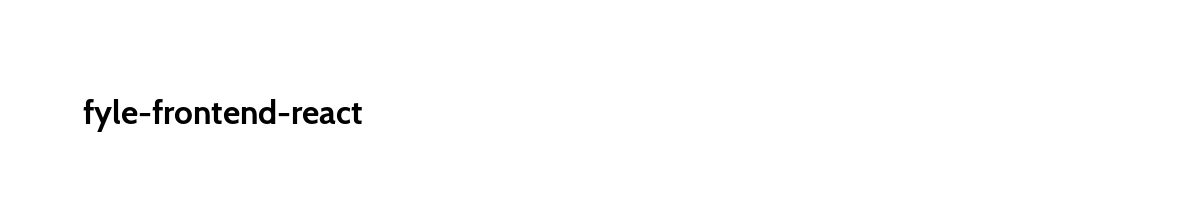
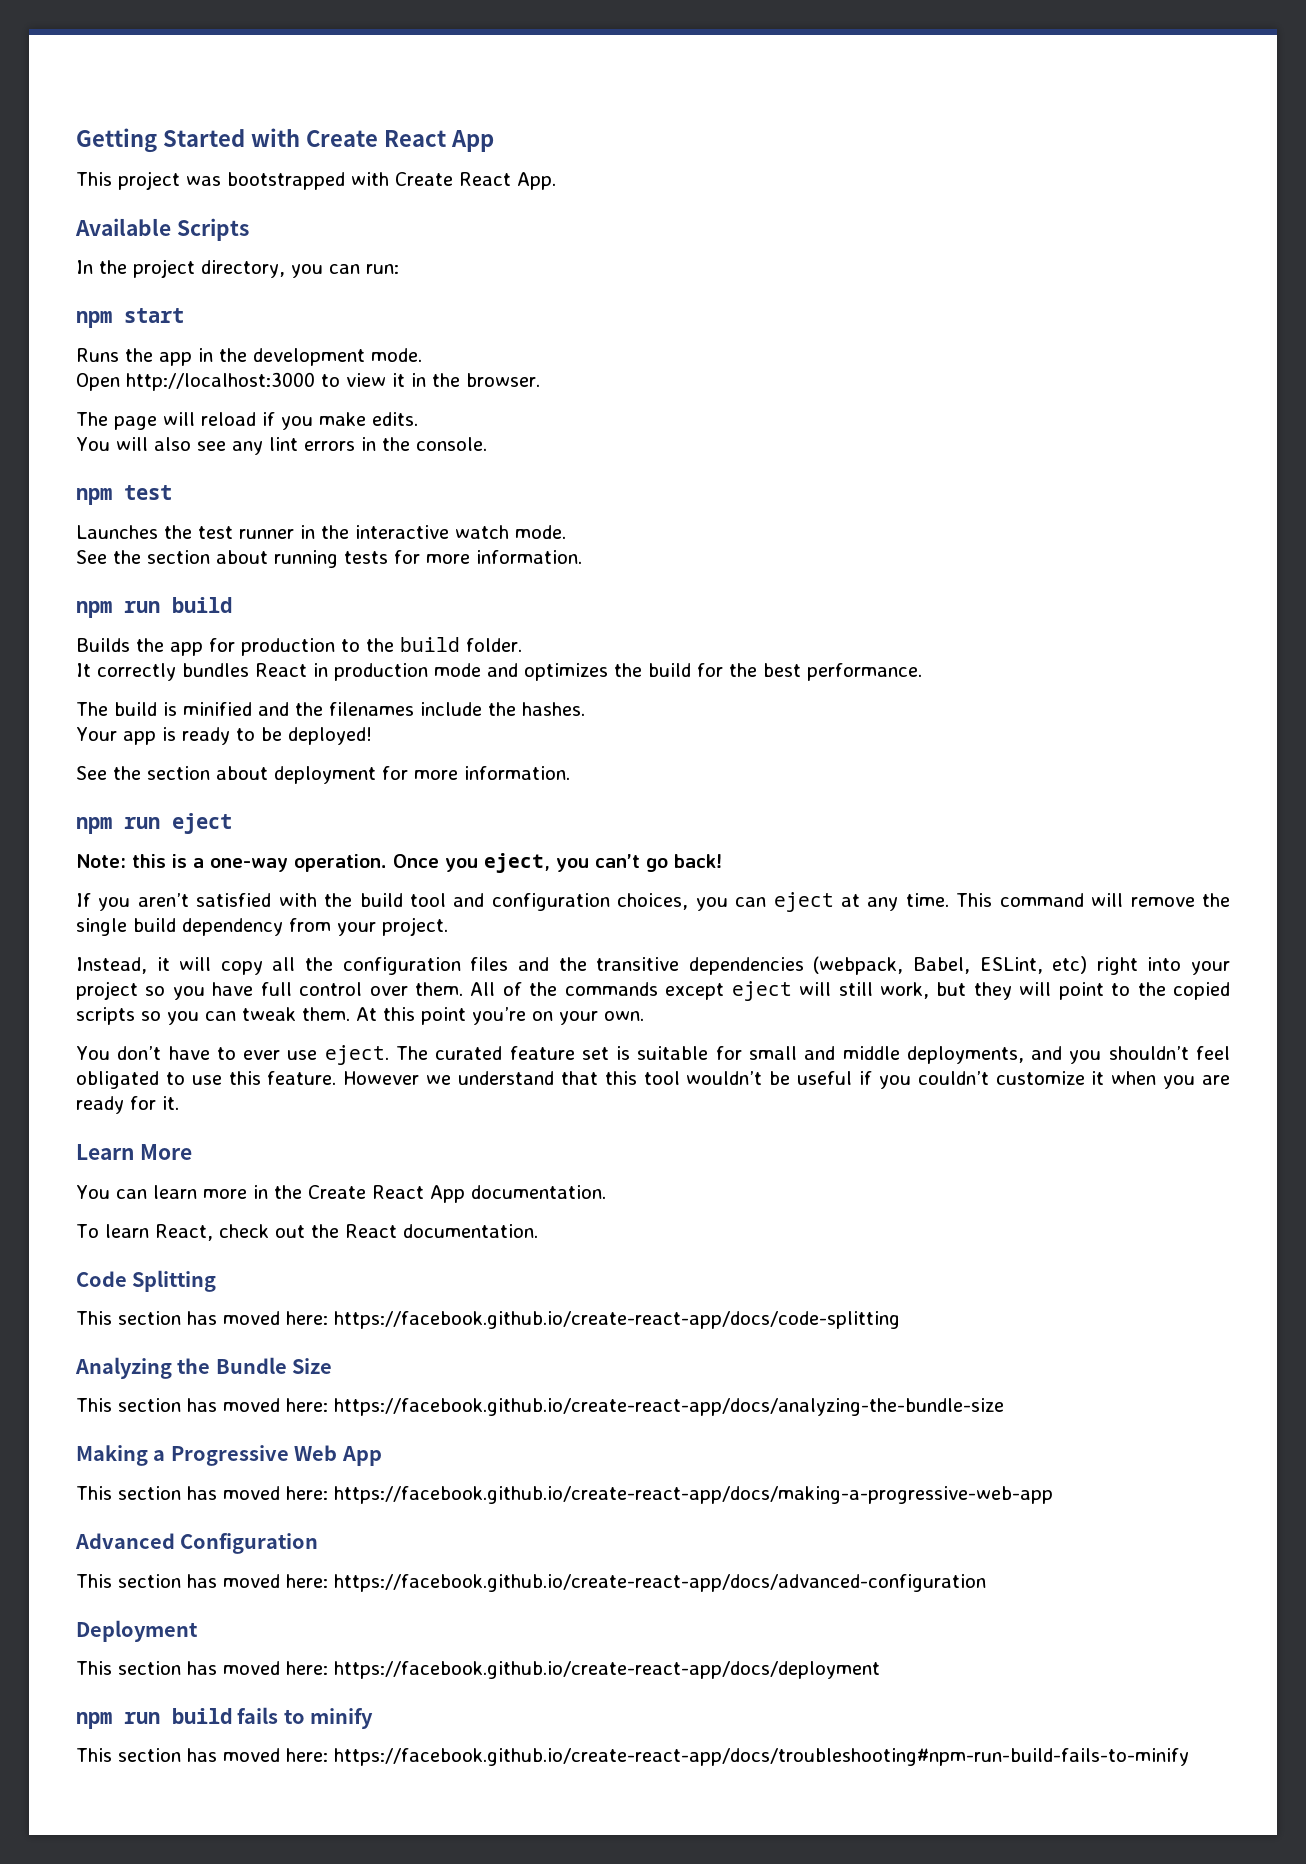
[83,99,363,132] fyle-frontend-react -> [76,128,494,153] [76,171,556,190] [75,218,249,241] [76,259,399,278] [76,308,184,328] [76,348,422,366] [76,372,540,391] [76,412,418,430] [76,437,487,455] [76,485,172,505] [76,525,566,539] [76,550,582,568] [76,597,232,618] [76,637,522,656] [76,663,922,681] [76,702,585,716] [76,727,372,745] [76,766,570,784] [76,813,232,834] [76,853,722,873] [76,892,1230,912] [76,917,448,936] [76,956,1230,975] [76,981,1230,1001] [76,1007,644,1025] [76,1045,1230,1065] [76,1071,1231,1089] [76,1096,179,1114] [76,1144,192,1160] [76,1185,606,1203] [76,1224,538,1241] [76,1270,217,1292] [76,1311,900,1329] [75,1357,333,1379] [76,1398,1004,1416] [76,1445,382,1466] [76,1486,1053,1504] [75,1533,319,1554] [76,1574,986,1592] [76,1620,198,1642] [76,1661,880,1679] [76,1707,374,1729] [76,1748,1189,1766] Getting Started with Create React App // This project was bootstrapped with Create React App. // Available Scripts // In the project directory, you can run: // npm start // Runs the app in the development mode. // Open http://localhost:3000 to view it in the browser. // The page will reload if you make edits. // You will also see any lint errors in the console. // npm test // Launches the test runner in the interactive watch mode. // See the section about running tests for more information. // npm run build // Builds the app for production to the build folder. // It correctly bundles React in production mode and optimizes the build for the best performance. // The build is minified and the filenames include the hashes. // Your app is ready to be deployed! // See the section about deployment for more information. // npm run eject // Note: this is a one-way operation. Once you eject, you can’t go back! // If you aren’t satisfied with the build tool and configuration choices, you can eject at any time. This command will remove the single build dependency from your project. // Instead, it will copy all the configuration files and the transitive dependencies (webpack, Babel, ESLint, etc) right into your project so you have full control over them. All of the commands except eject will still work, but they will point to the copied scripts so you can tweak them. At this point you’re on your own. // You don’t have to ever use eject. The curated feature set is suitable for small and middle deployments, and you shouldn’t feel obligated to use this feature. However we understand that this tool wouldn’t be useful if you couldn’t customize it when you are ready for it. // Learn More // You can learn more in the Create React App documentation. // To learn React, check out the React documentation. // Code Splitting // This section has moved here: https://facebook.github.io/create-react-app/docs/code-splitting // Analyzing the Bundle Size // This section has moved here: https://facebook.github.io/create-react-app/docs/analyzing-the-bundle-size // Making a Progressive Web App // This section has moved here: https://facebook.github.io/create-react-app/docs/making-a-progressive-web-app // Advanced Configuration // This section has moved here: https://facebook.github.io/create-react-app/docs/advanced-configuration // Deployment // This section has moved here: https://facebook.github.io/create-react-app/docs/deployment // npm run build fails to minify // This section has moved here: https://facebook.github.io/create-react-app/docs/troubleshooting#npm-run-build-fails-to-minify

